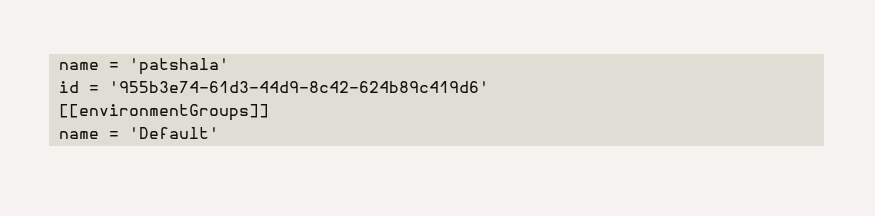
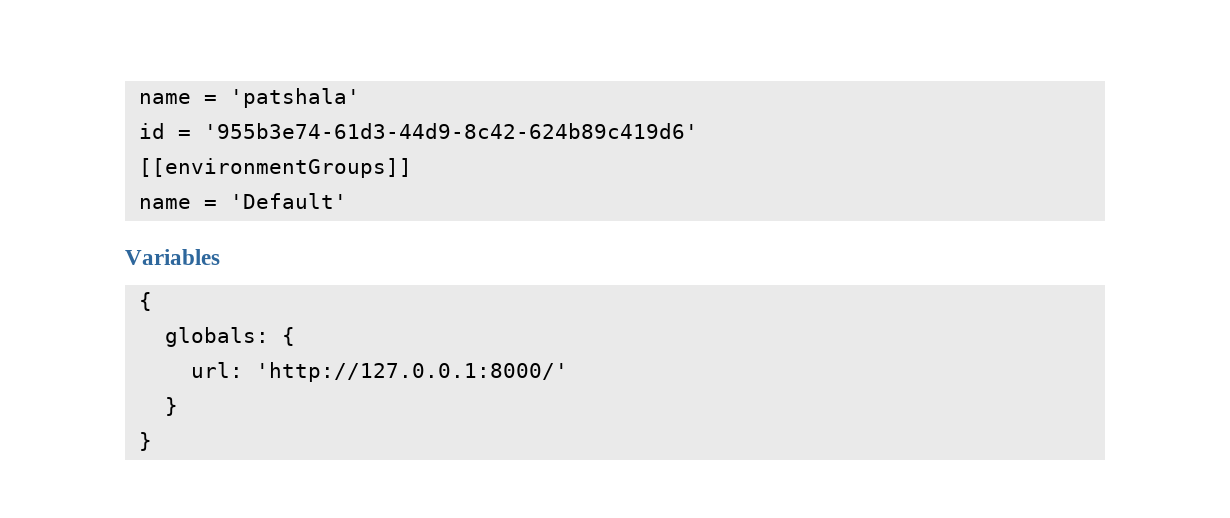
(219, 133) none -> [125,249,220,265] [138,292,152,311] [164,327,295,347] [190,362,568,382] [164,397,178,416] [138,432,152,451] // Variables // { // globals: { // url: 'http://127.0.0.1:8000/' // } // }

